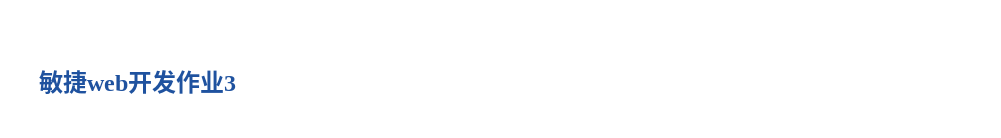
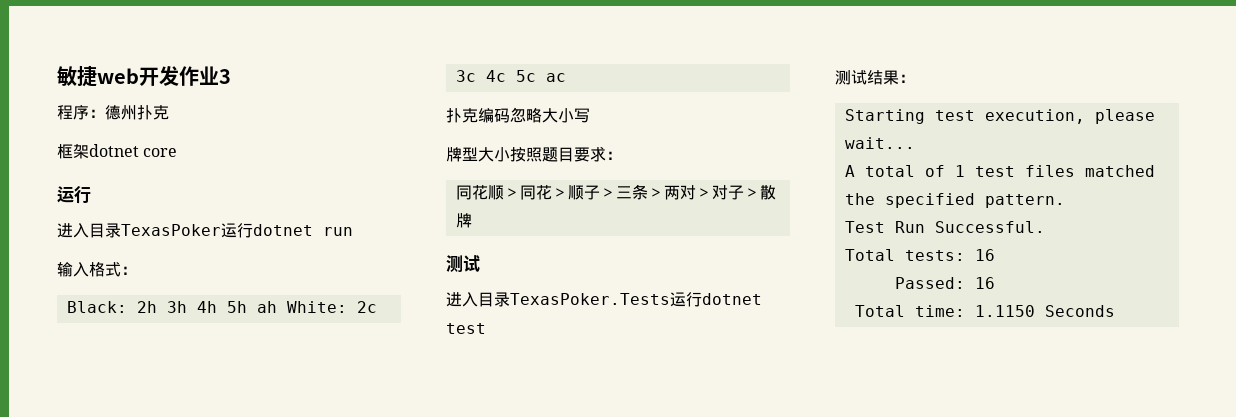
(236, 83) none -> [57,105,169,120] [57,144,178,159] [57,186,91,204] [57,223,353,238] [57,262,137,277] [66,301,377,313] [455,70,566,82] [446,107,590,123] [446,146,622,162] [455,184,776,200] [455,213,472,228] [446,255,480,272] [446,292,762,307] [446,323,486,334] [835,70,915,85] [844,109,1155,124] [844,137,915,149] [844,165,1155,177] [844,193,1065,208] [844,221,1045,233] [844,249,995,261] [894,277,995,289] [854,305,1115,317] // 程序：德州扑克 // 框架dotnet core // 运行 // 进入目录TexasPoker运行dotnet run // 输入格式： // Black: 2h 3h 4h 5h ah White: 2c 3c 4c 5c ac // 扑克编码忽略大小写 // 牌型大小按照题目要求： // 同花顺＞同花＞顺子＞三条＞两对＞对子＞散牌 // 测试 // 进入目录TexasPoker.Tests运行dotnet test // 测试结果： // Starting test execution, please wait... // A total of 1 test files matched the specified pattern. // Test Run Successful. // Total tests: 16 // Passed: 16 // Total time: 1.1150 Seconds

